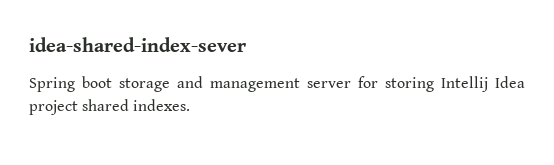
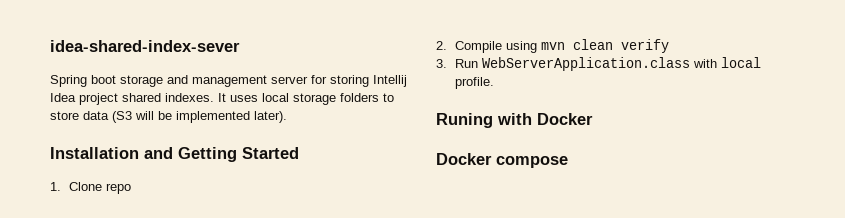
(191, 105) none -> [218,93,394,105] [50,111,287,123] [50,147,299,162] [50,182,132,194] [436,39,670,53] [436,57,762,71] [455,77,495,89] [436,113,593,128] [436,153,568,168] It uses local storage folders to store data (S3 will be implemented later). // Installation and Getting Started // 1. Clone repo // 2. Compile using mvn clean verify // 3. Run WebServerApplication.class with local profile. // Runing with Docker // Docker compose

